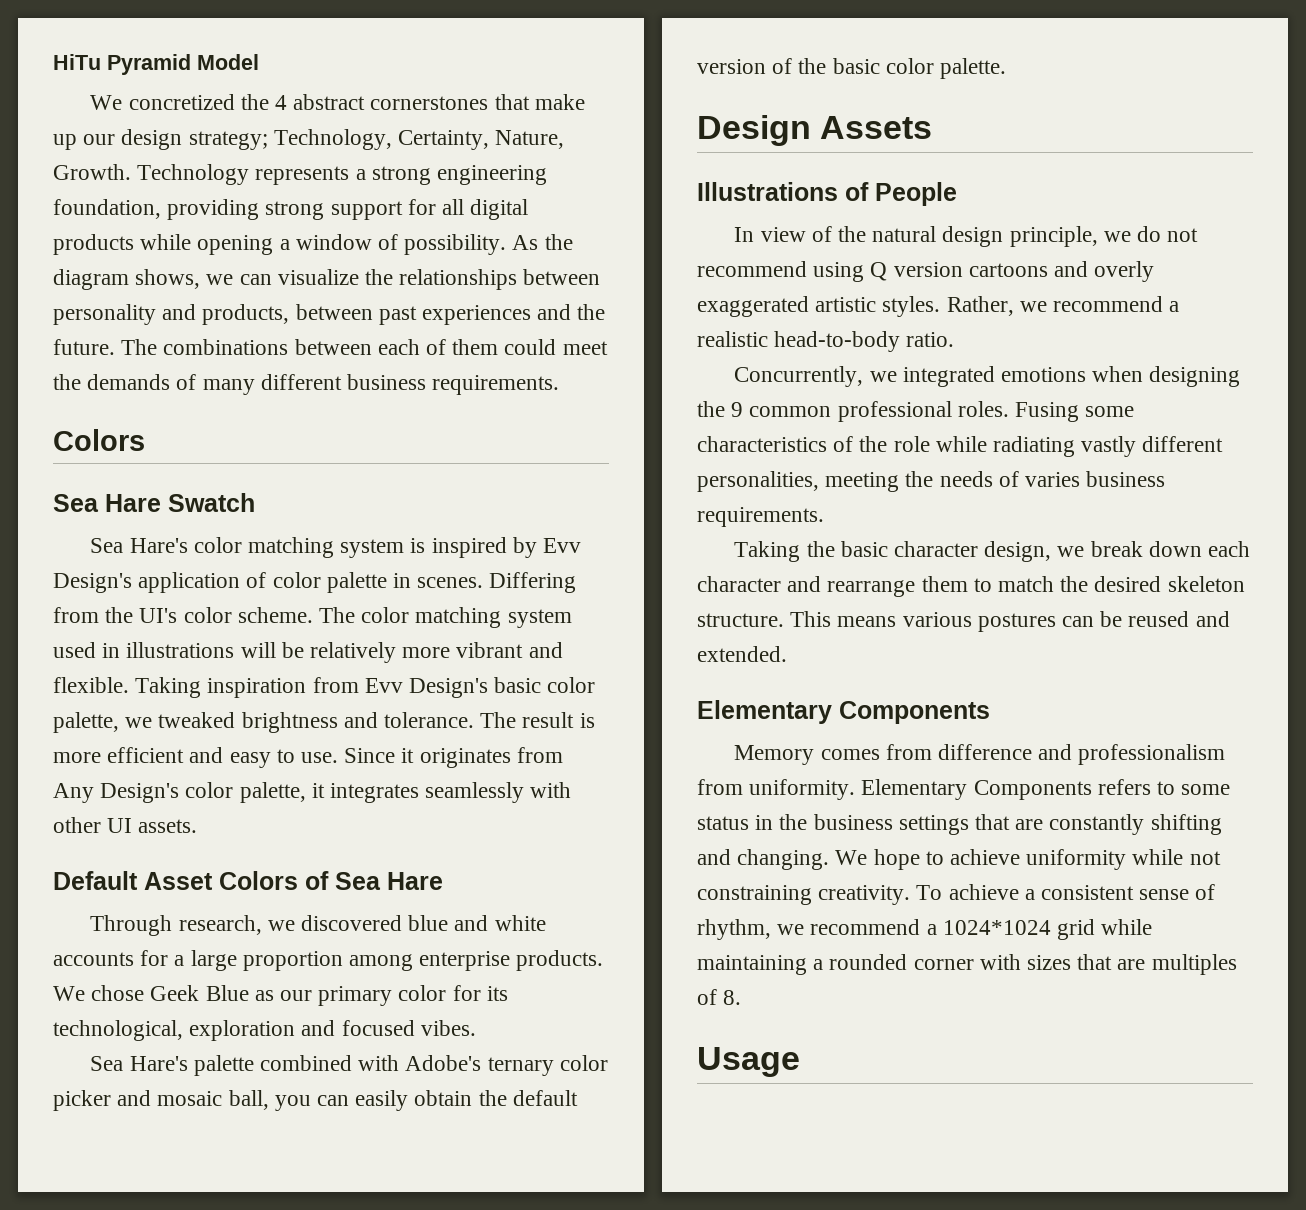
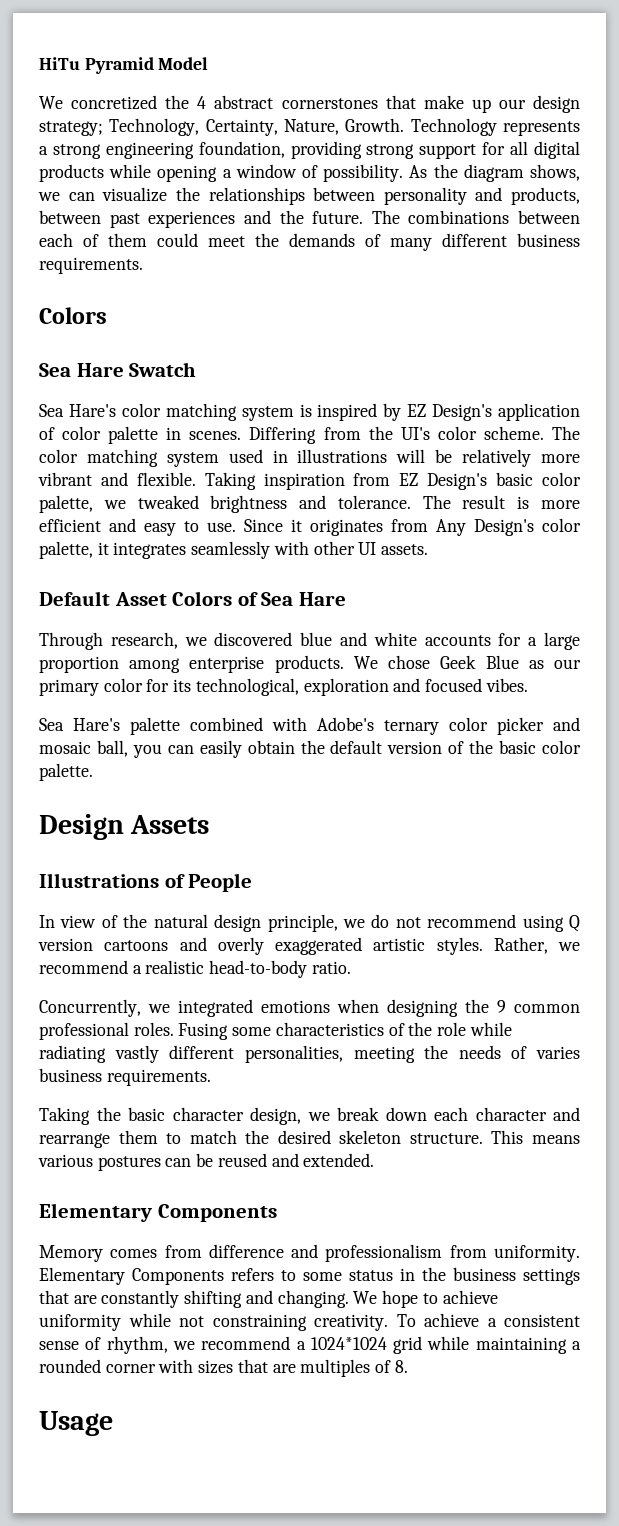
[543,538,582,553] Evv -> [407,404,427,417] EZ
[364,678,403,693] Evv -> [399,473,419,486] EZ

